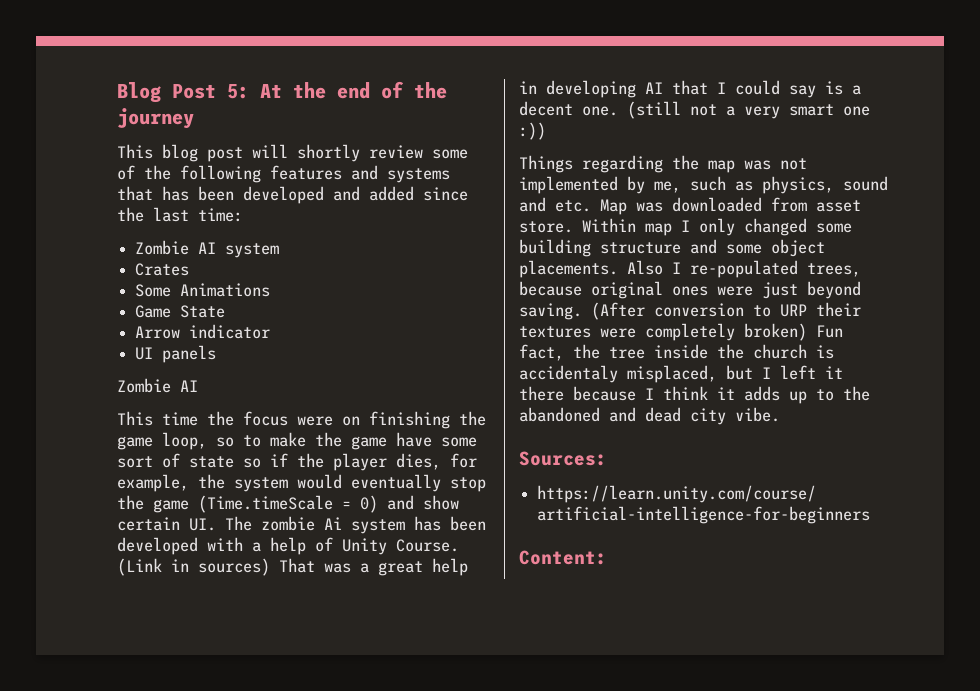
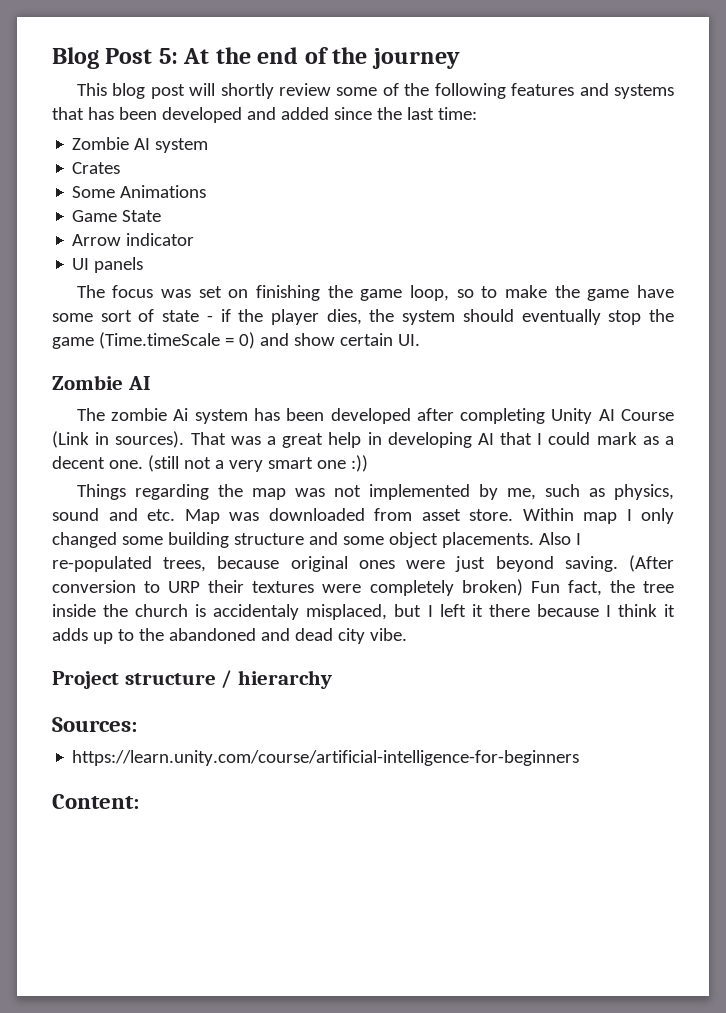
[117,378,198,393] [117,411,333,426] Zombie AI // This time the focus were -> [76,285,222,298] The focus was set
[243,458,261,468] so -> [206,315,213,322] -
[450,453,477,468] [117,474,189,492] for example, -> (362, 317) none
[297,474,342,489] would -> [462,309,514,322] should
(216, 524) none -> [52,375,151,390] // Zombie AI //
[207,537,459,555] with a help of Unity Course. -> [416,408,674,424] after completing Unity AI Course
[198,558,270,576] sources) -> [115,431,185,448] sources).
[789,81,843,98] say is -> [596,432,659,445] mark as
(780, 414) none -> [52,670,332,689] // Project structure / hierarchy

